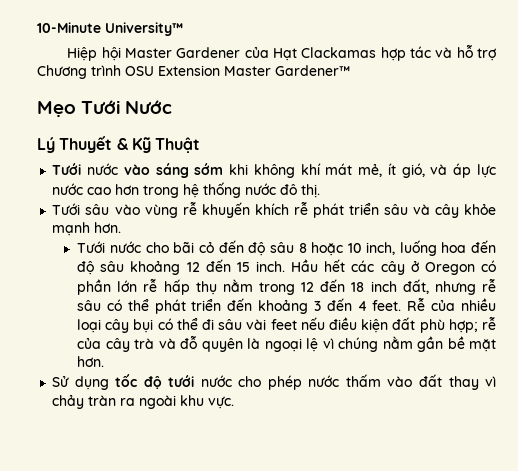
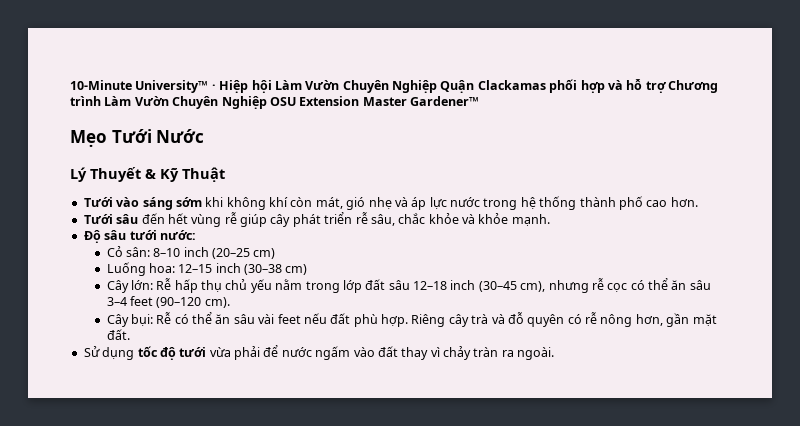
(183, 29) // -> [211,84,216,90] ·
[124,46,431,61] Master Gardener của Hạt Clackamas hợp tác -> [274,79,605,93] Làm Vườn Chuyên Nghiệp Quận Clackamas phối hợp
(121, 70) none -> [104,96,267,109] Làm Vườn Chuyên Nghiệp
[87,163,119,175] nước -> (113, 202) none
[325,163,425,178] mát mẻ, ít gió, -> [290,197,392,210] còn mát, gió nhẹ
[87,184,140,195] cao hơn -> (480, 202) none
[245,183,321,198] [52,201,497,218] [52,222,122,236] [77,240,496,256] [77,259,497,275] [77,278,429,295] nước đô thị. // Tưới sâu vào vùng rễ khuyến khích rễ phát triển sâu và cây khỏe mạnh hơn. // Tưới nước cho bãi cỏ đến độ sâu 8 hoặc 10 inch, luống hoa đến độ sâu khoảng 12 đến 15 inch. Hầu hết các cây ở Oregon có phần lớn rễ hấp thụ nằm trong 12 đến 18 inch đất, -> [579,196,698,210] [83,212,550,227] [83,230,196,243] [106,246,276,259] [106,262,308,276] [106,278,546,293] thành phố cao hơn. // Tưới sâu đến hết vùng rễ giúp cây phát triển rễ sâu, chắc khỏe và khỏe mạnh. // Độ sâu tưới nước: // Cỏ sân: 8–10 inch (20–25 cm) // Luống hoa: 12–15 inch (30–38 cm) // Cây lớn: Rễ hấp thụ chủ yếu nằm trong lớp đất sâu 12–18 inch (30–45 cm),
[77,297,497,314] [77,317,215,333] sâu có thể phát triển đến khoảng 3 đến 4 feet. Rễ của nhiều loại cây bụi có thể đi -> [607,278,711,292] [106,296,230,308] [106,312,231,327] cọc có thể ăn sâu 3–4 feet (90–120 cm). // Cây bụi: Rễ có thể ăn
[329,316,497,333] [77,337,102,349] điều kiện đất phù hợp; rễ của -> [330,313,446,327] đất phù hợp. Riêng
[247,336,496,352] [77,356,105,367] là ngoại lệ vì chúng nằm gần bề mặt hơn. -> [567,312,717,327] [106,329,130,340] có rễ nông hơn, gần mặt đất.
[200,374,381,390] nước cho phép nước thấm -> [209,345,351,360] vừa phải để nước ngấm
[139,395,235,409] ngoài khu vực. -> [517,347,555,360] ngoài.

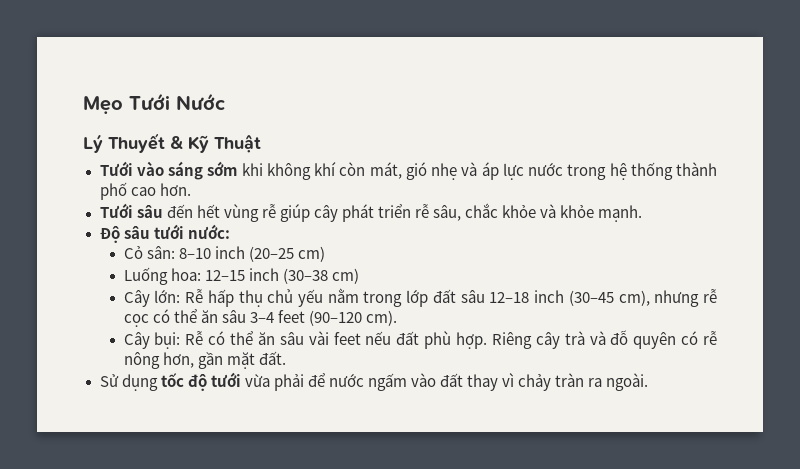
[70,79,718,93] [70,96,479,109] 10-Minute University™ · Hiệp hội Làm Vườn Chuyên Nghiệp Quận Clackamas phối hợp và hỗ trợ Chương trình Làm Vườn Chuyên Nghiệp OSU Extension Master Gardener™ // -> (83, 105) none

